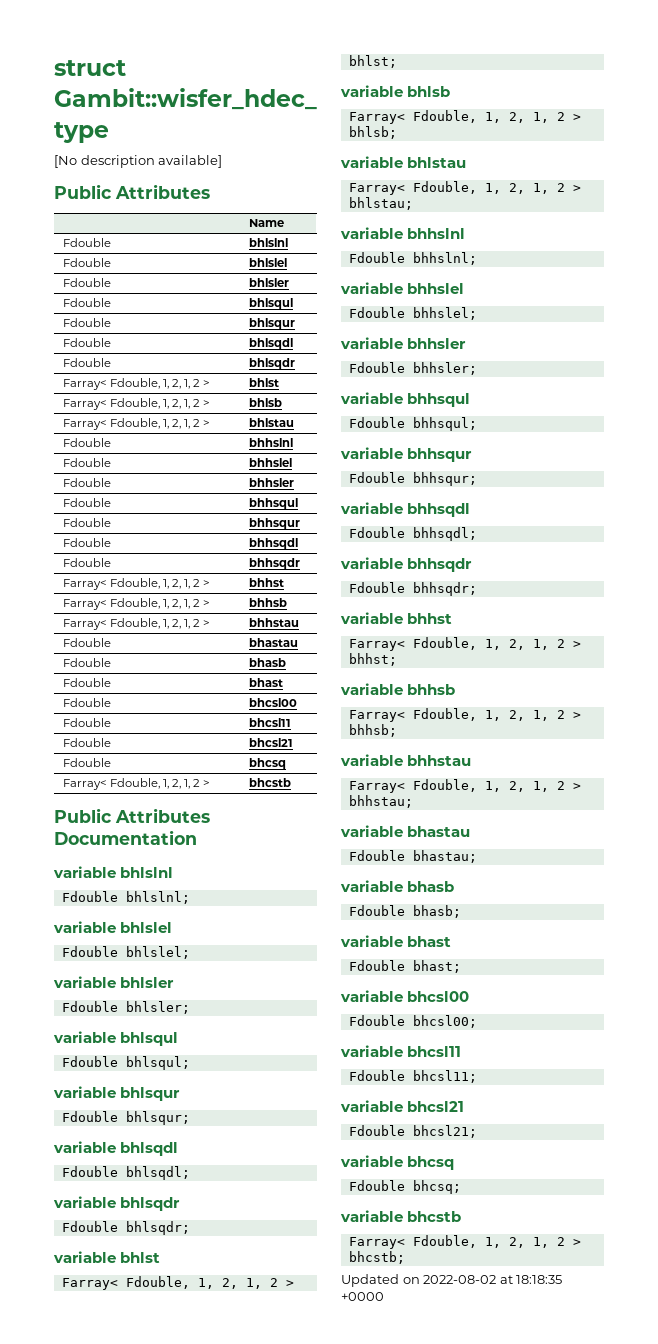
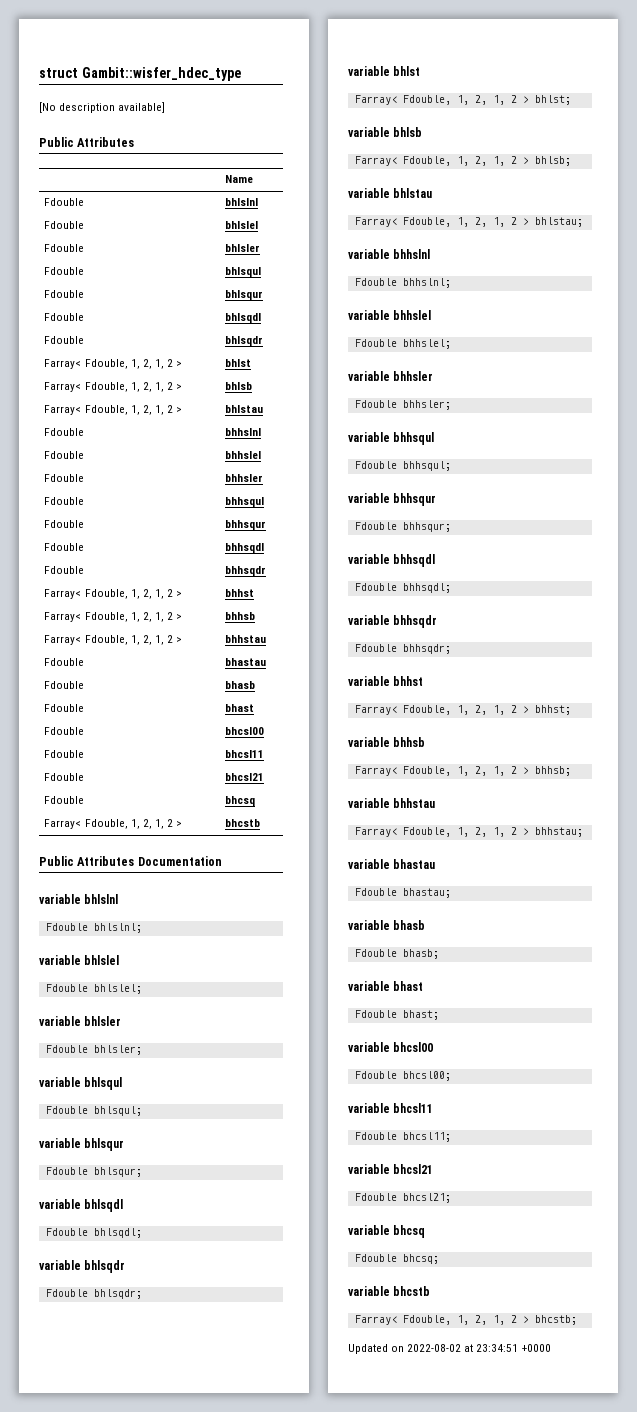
[516,1275,563,1284] 18:18:35 -> [476,1344,519,1352] 23:34:51

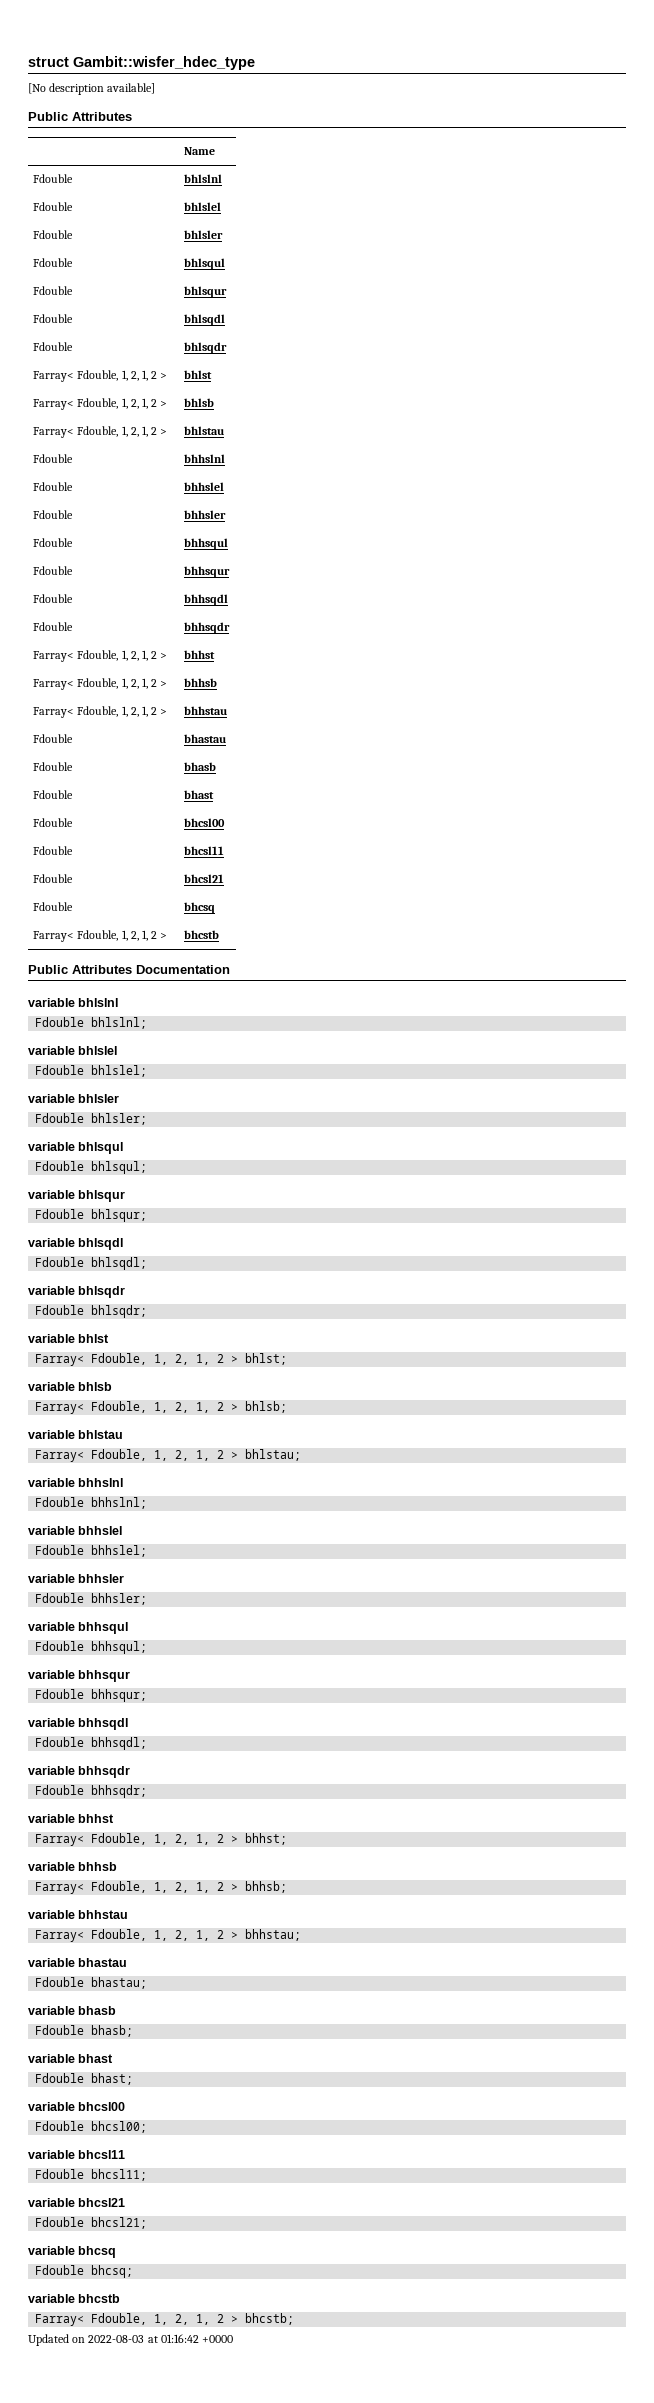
[407,1344,519,1352] 2022-08-02 at 23:34:51 -> [88,2334,199,2343] 2022-08-03 at 01:16:42

